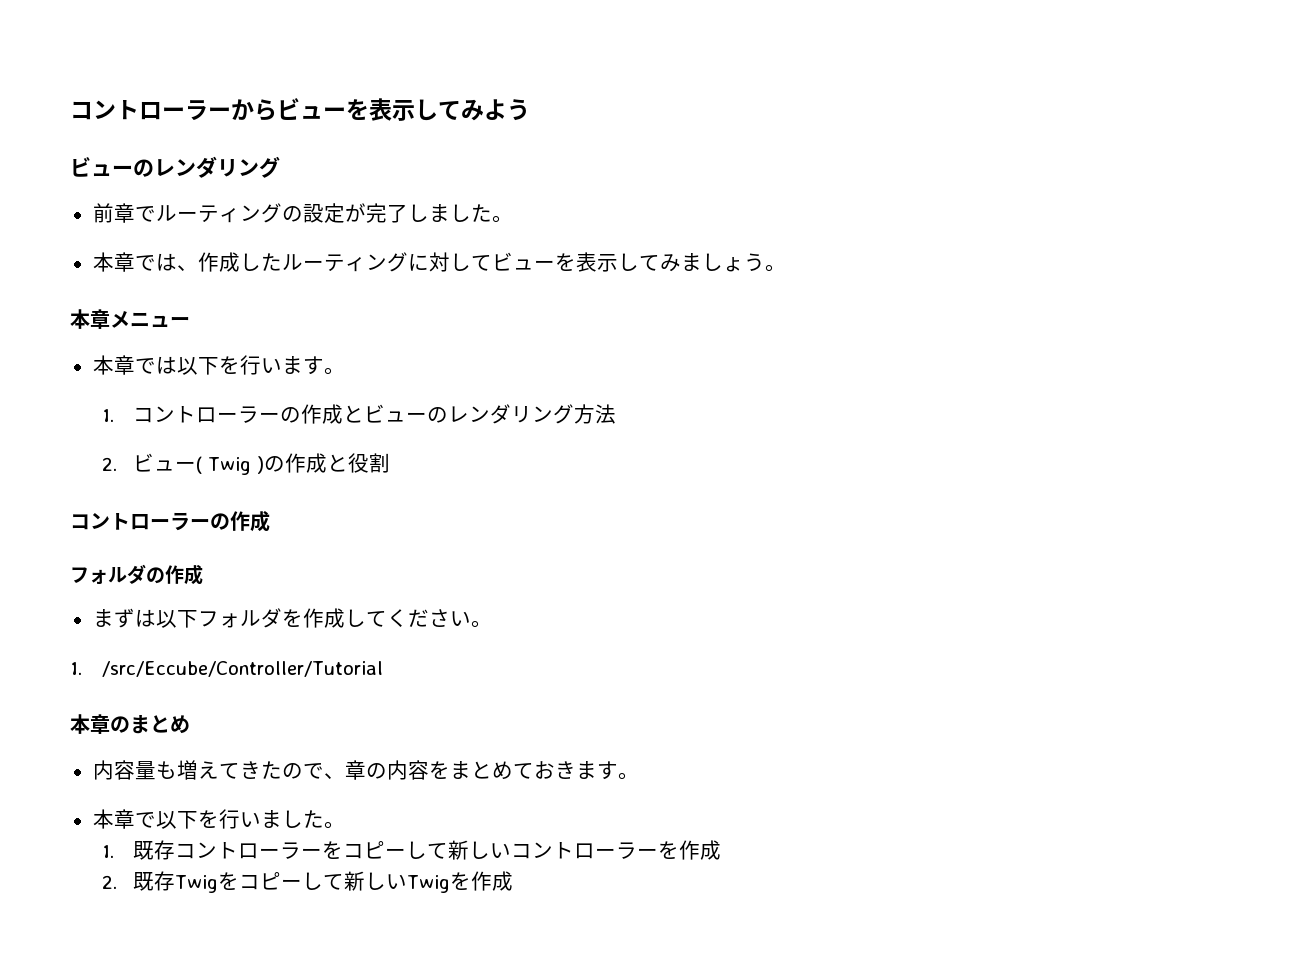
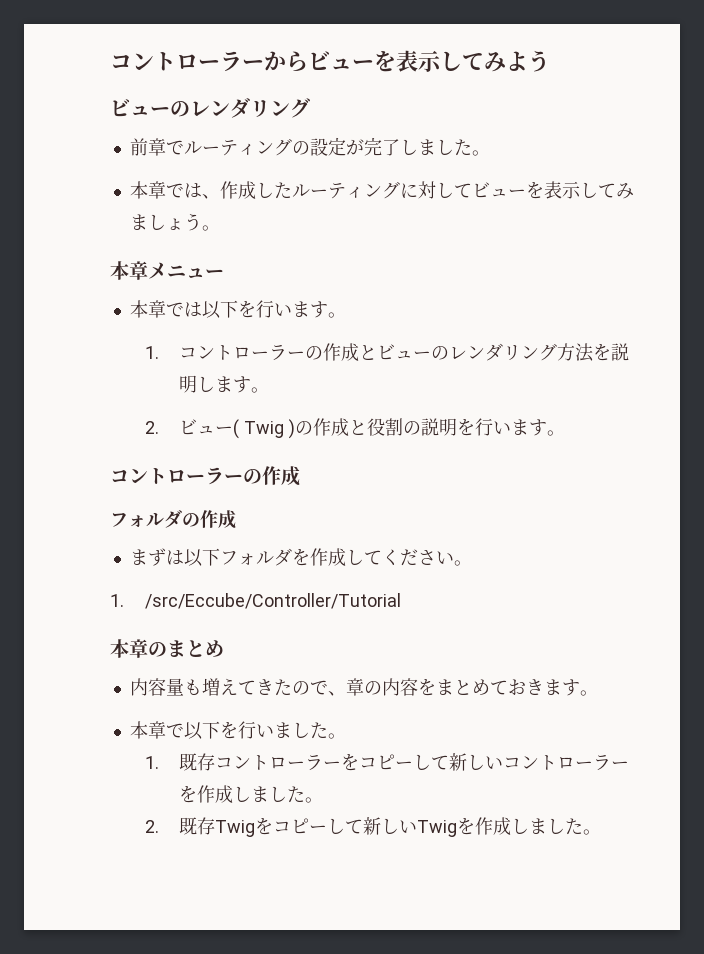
(617, 414) none -> [593,343,630,361] [179,375,270,393] を説明します。
(391, 463) none -> [403,418,566,436] の説明を行います。
(722, 850) none -> [233,786,324,803] しました。
(514, 881) none -> [511,818,602,835] しました。

